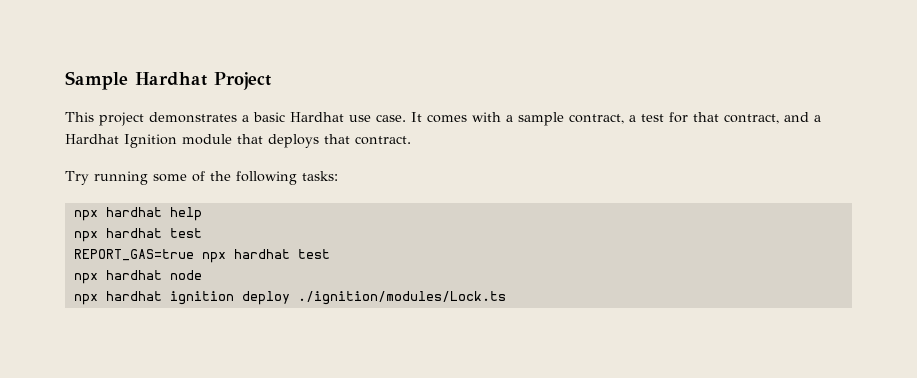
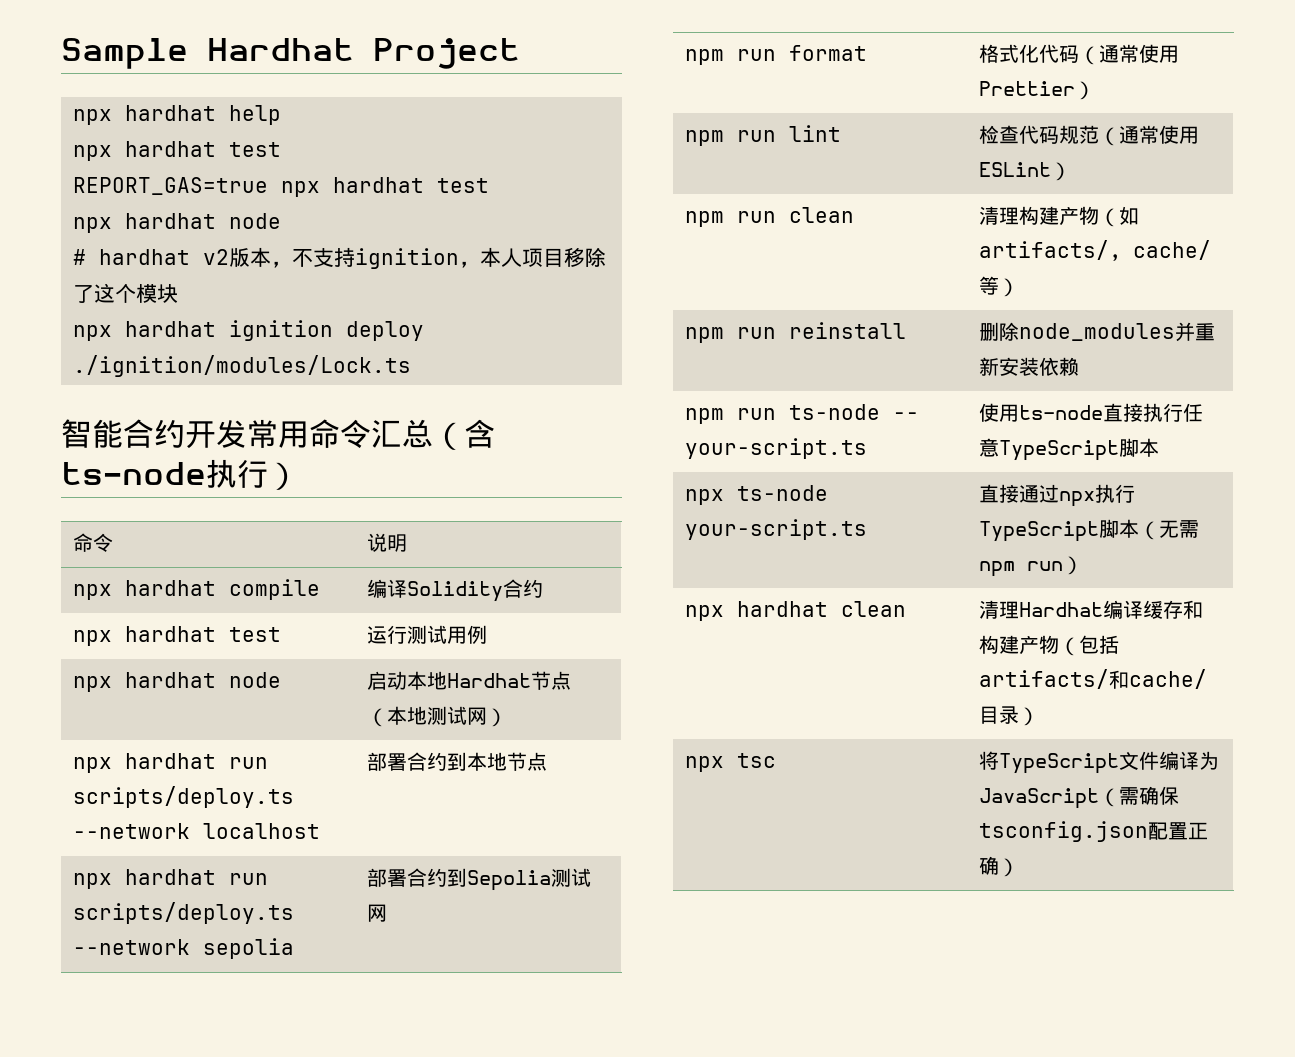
[65,112,821,126] [65,134,411,148] [65,171,338,185] // This project demonstrates a basic Hardhat use case. It comes with a sample contract, a test for that contract, and a Hardhat Ignition module that deploys that contract. // Try running some of the following tasks: -> (520, 53) none
(202, 275) none -> [73,247,606,269] [73,283,178,303] // # hardhat v2版本，不支持ignition，本人项目移除了这个模块
(506, 298) none -> [61,419,495,450] [61,459,299,490] [73,533,114,552] [367,533,408,552] [73,579,321,600] [367,579,544,602] [73,626,282,646] [367,625,488,644] [73,672,282,692] [367,671,572,690] [367,706,508,727] [73,753,269,773] [73,786,295,808] [73,823,321,839] [367,752,548,771] [73,869,269,889] [73,902,295,924] [73,938,295,959] [367,868,592,891] [367,904,388,922] [685,45,868,65] [979,44,1180,65] [979,81,1096,100] [685,125,842,146] [979,125,1200,146] [979,162,1072,181] [685,207,855,227] [979,206,1140,227] [979,240,1212,261] [979,276,1020,297] [685,322,907,343] [979,322,1216,342] [979,357,1080,376] [685,404,920,424] [685,438,868,459] [979,403,1204,422] [979,438,1160,461] [685,485,829,505] [685,519,868,540] [979,484,1136,507] [979,519,1200,542] [979,556,1084,577] [685,601,907,621] [979,600,1204,619] [979,635,1120,656] [979,669,1208,689] [979,706,1040,726] [685,753,777,772] [979,751,1220,774] [979,786,1180,809] [979,821,1209,842] [979,856,1020,877] // 智能合约开发常用命令汇总（含ts-node执行） // 命令 | 说明 // npx hardhat compile | 编译Solidity合约 // npx hardhat test | 运行测试用例 // npx hardhat node | 启动本地Hardhat节点（本地测试网） // npx hardhat run scripts/deploy.ts --network localhost | 部署合约到本地节点 // npx hardhat run scripts/deploy.ts --network sepolia | 部署合约到Sepolia测试网 // npm run format | 格式化代码（通常使用Prettier） // npm run lint | 检查代码规范（通常使用ESLint） // npm run clean | 清理构建产物（如artifacts/, cache/等） // npm run reinstall | 删除node_modules并重新安装依赖 // npm run ts-node -- your-script.ts | 使用ts-node直接执行任意TypeScript脚本 // npx ts-node your-script.ts | 直接通过npx执行TypeScript脚本（无需npm run） // npx hardhat clean | 清理Hardhat编译缓存和构建产物（包括artifacts/和cache/目录） // npx tsc | 将TypeScript文件编译为JavaScript（需确保tsconfig.json配置正确）

